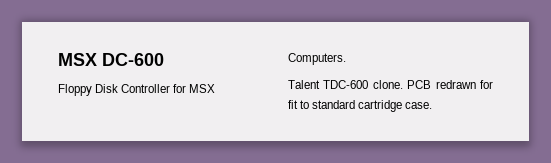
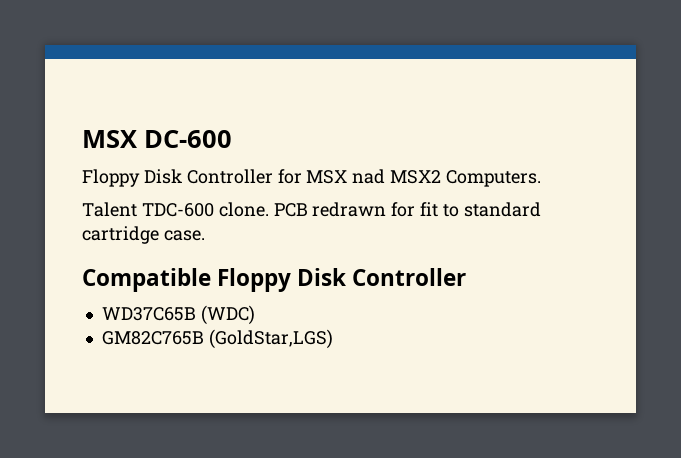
(216, 88) none -> [352,169,442,184] nad MSX2
(433, 105) none -> [82,268,467,292] [101,305,255,325] [101,329,333,349] // Compatible Floppy Disk Controller // WD37C65B (WDC) // GM82C765B (GoldStar,LGS)

